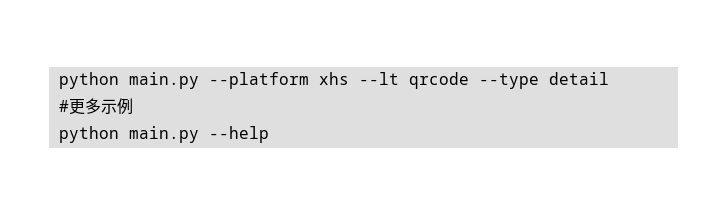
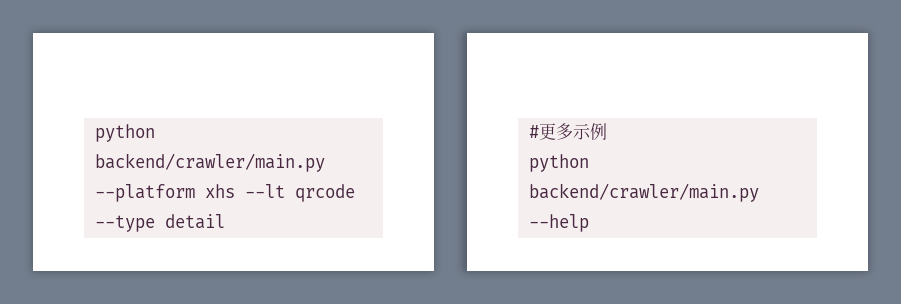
[58,72,199,89] python main.py -> [94,124,155,142] [94,153,325,172] python backend/crawler/main.py
[128,126,199,143] main.py -> [528,183,759,202] backend/crawler/main.py

